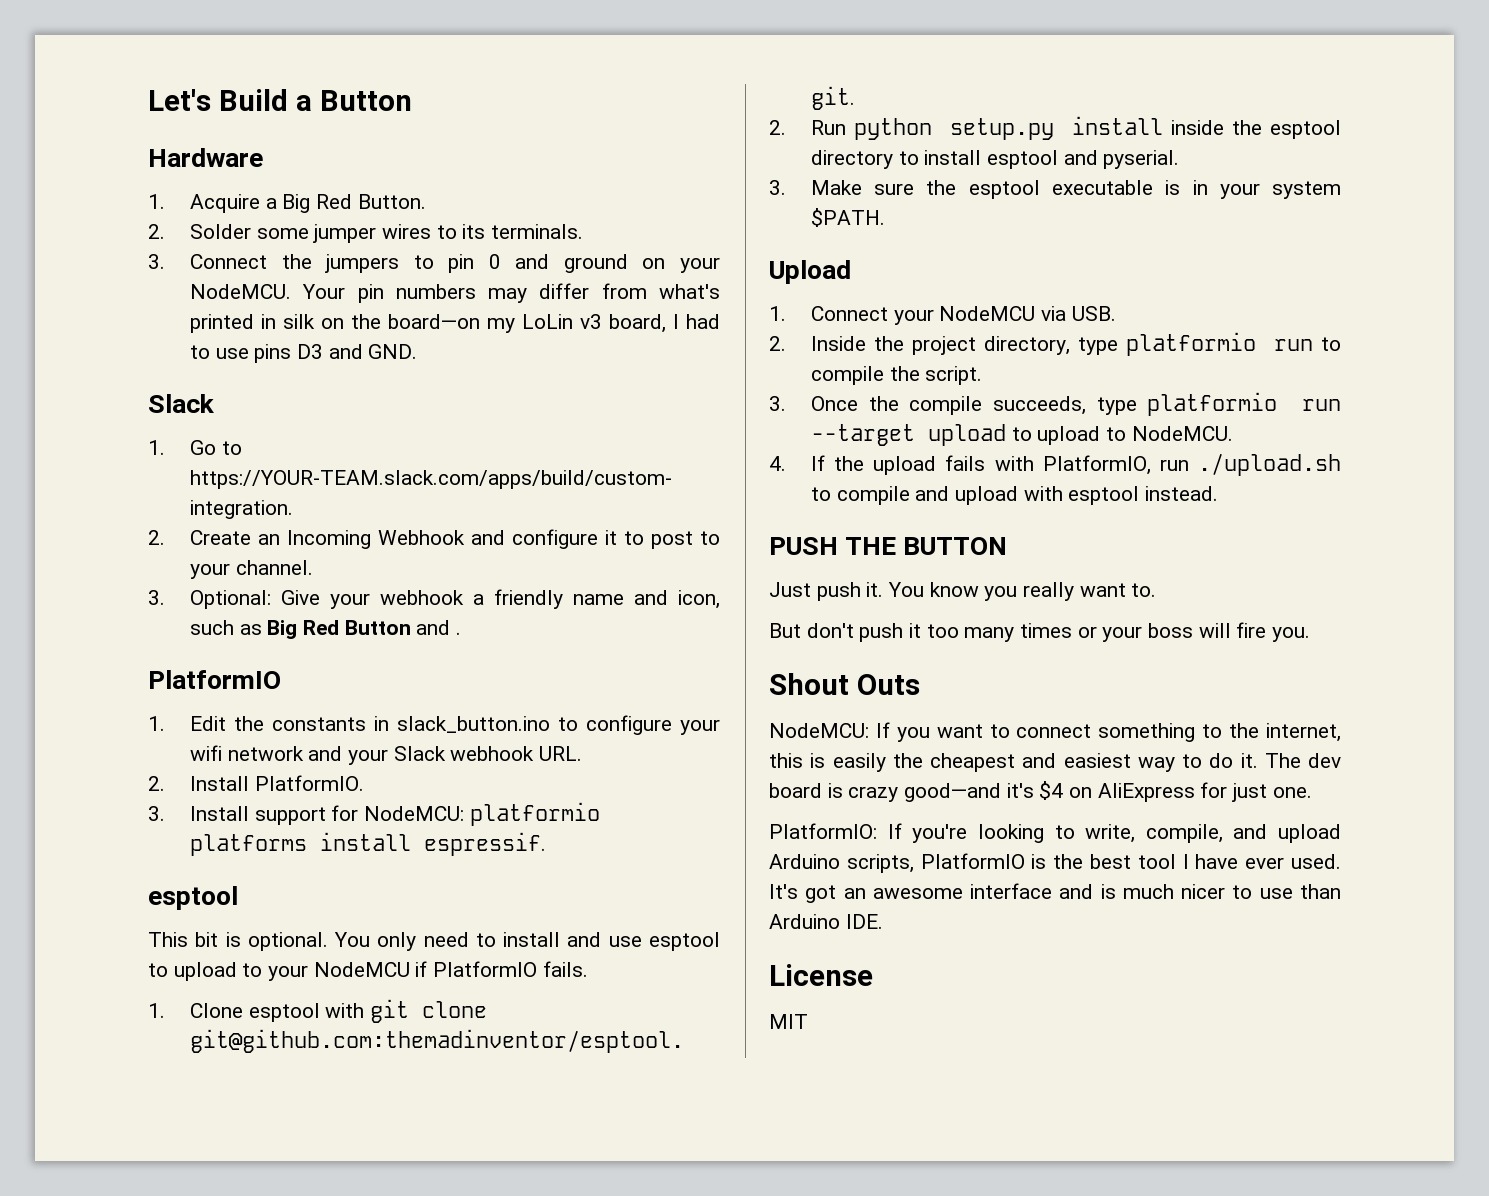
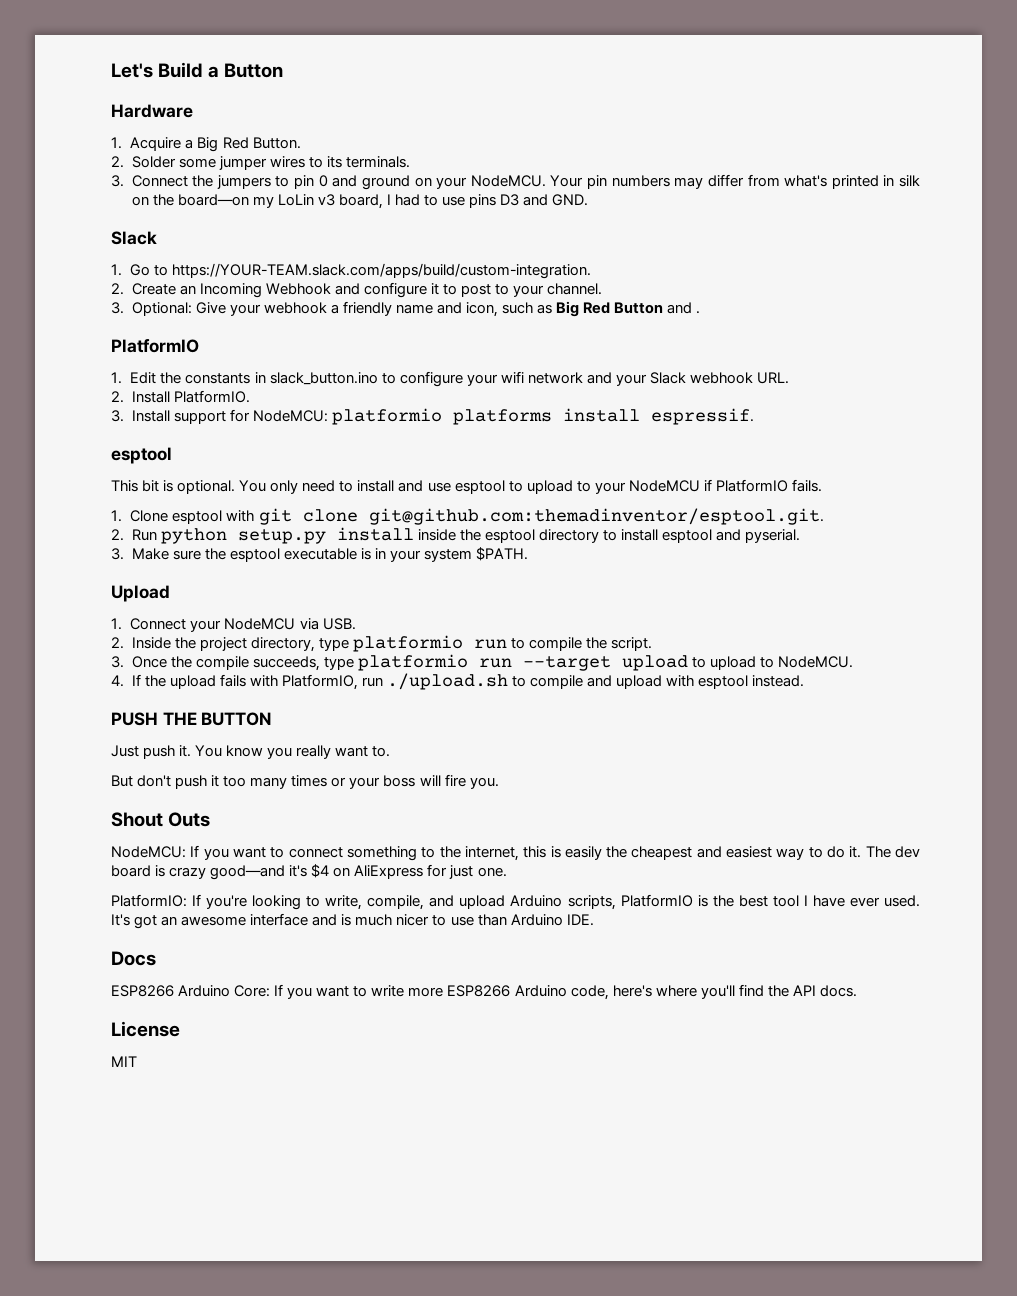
(883, 921) none -> [111,951,156,966] [111,984,857,1000] // Docs // ESP8266 Arduino Core: If you want to write more ESP8266 Arduino code, here's where you'll find the API docs.

